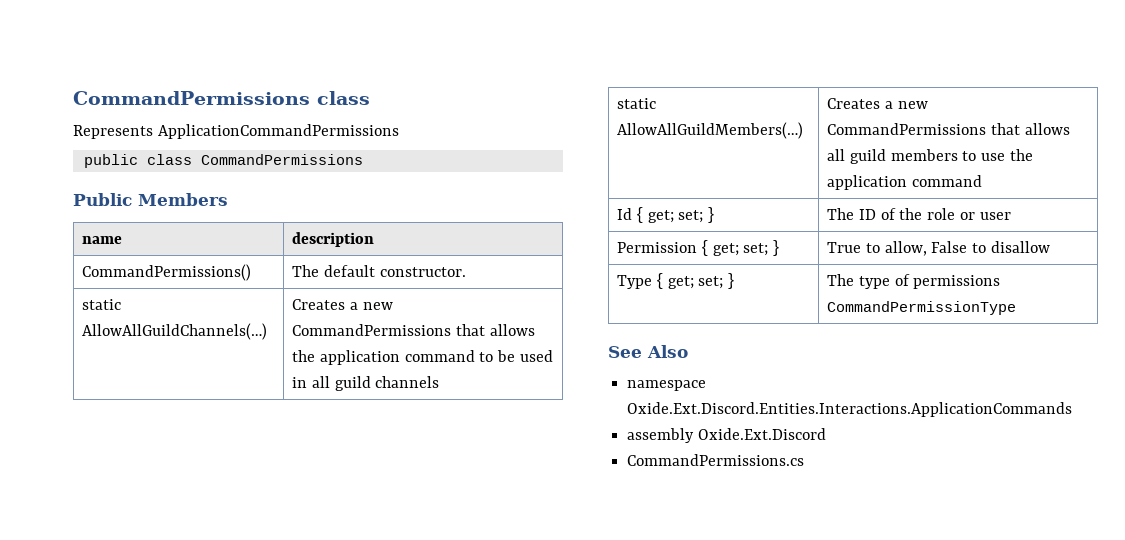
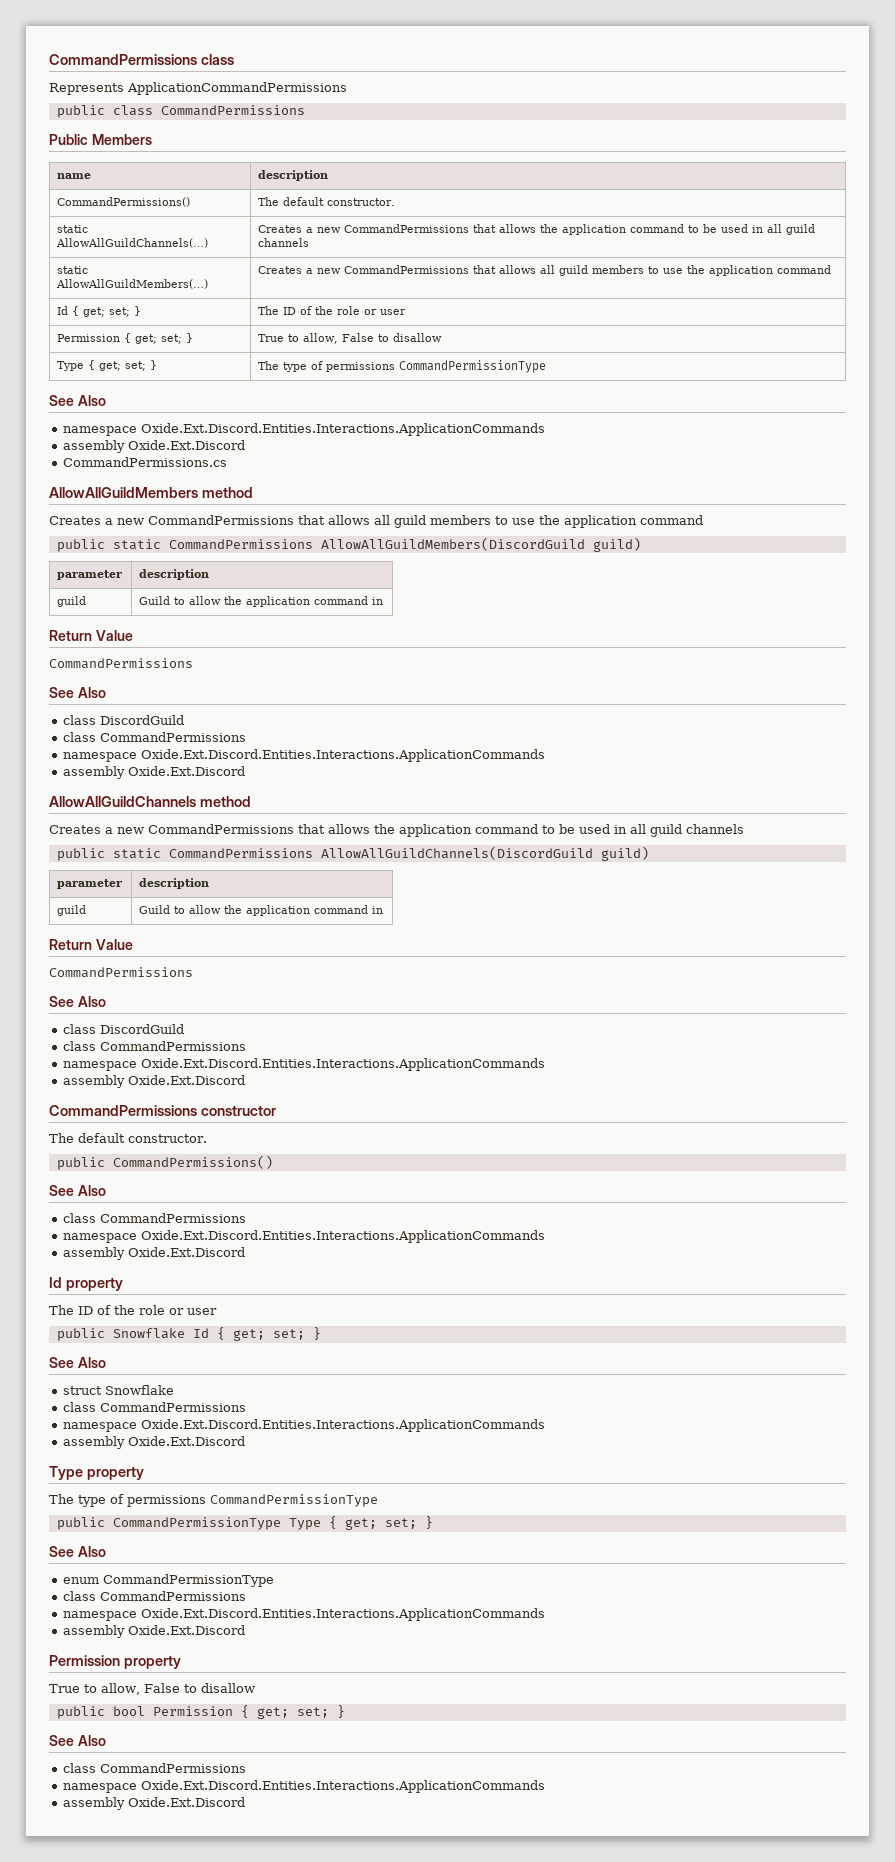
(805, 460) none -> [49,487,253,498] [49,515,703,528] [56,537,641,552] [57,570,123,580] [139,569,210,580] [57,596,87,607] [139,596,384,607] [49,630,133,641] [49,658,193,669] [49,687,106,698] [62,715,184,725] [62,732,246,742] [62,749,545,762] [62,766,245,779] [49,796,251,807] [49,824,744,837] [56,846,649,861] [57,879,123,889] [139,878,210,889] [57,905,87,916] [139,905,384,916] [49,939,133,950] [49,967,193,978] [49,996,106,1007] [62,1024,184,1034] [62,1041,246,1051] [62,1058,545,1071] [62,1075,245,1088] [49,1105,276,1116] [49,1133,207,1143] [56,1155,273,1170] [49,1185,106,1196] [62,1213,246,1223] [62,1230,545,1243] [62,1247,245,1260] [49,1277,123,1291] [49,1305,217,1315] [56,1327,321,1341] [49,1357,106,1368] [62,1385,174,1395] [62,1402,246,1412] [62,1419,545,1432] [62,1436,245,1449] [49,1466,144,1480] [49,1494,378,1507] [56,1516,433,1530] [49,1546,106,1557] [62,1574,274,1587] [62,1591,246,1601] [62,1608,545,1621] [62,1625,245,1638] [49,1655,181,1669] [49,1683,255,1695] [56,1705,345,1719] [49,1735,106,1746] [62,1763,246,1773] [62,1780,545,1793] [62,1797,245,1810] // AllowAllGuildMembers method // Creates a new CommandPermissions that allows all guild members to use the application command // public static CommandPermissions AllowAllGuildMembers(DiscordGuild guild) // parameter | description // guild | Guild to allow the application command in // Return Value // CommandPermissions // See Also // class DiscordGuild // class CommandPermissions // namespace Oxide.Ext.Discord.Entities.Interactions.ApplicationCommands // assembly Oxide.Ext.Discord // AllowAllGuildChannels method // Creates a new CommandPermissions that allows the application command to be used in all guild channels // public static CommandPermissions AllowAllGuildChannels(DiscordGuild guild) // parameter | description // guild | Guild to allow the application command in // Return Value // CommandPermissions // See Also // class DiscordGuild // class CommandPermissions // namespace Oxide.Ext.Discord.Entities.Interactions.ApplicationCommands // assembly Oxide.Ext.Discord // CommandPermissions constructor // The default constructor. // public CommandPermissions() // See Also // class CommandPermissions // namespace Oxide.Ext.Discord.Entities.Interactions.ApplicationCommands // assembly Oxide.Ext.Discord // Id property // The ID of the role or user // public Snowflake Id { get; set; } // See Also // struct Snowflake // class CommandPermissions // namespace Oxide.Ext.Discord.Entities.Interactions.ApplicationCommands // assembly Oxide.Ext.Discord // Type property // The type of permissions CommandPermissionType // public CommandPermissionType Type { get; set; } // See Also // enum CommandPermissionType // class CommandPermissions // namespace Oxide.Ext.Discord.Entities.Interactions.ApplicationCommands // assembly Oxide.Ext.Discord // Permission property // True to allow, False to disallow // public bool Permission { get; set; } // See Also // class CommandPermissions // namespace Oxide.Ext.Discord.Entities.Interactions.ApplicationCommands // assembly Oxide.Ext.Discord

